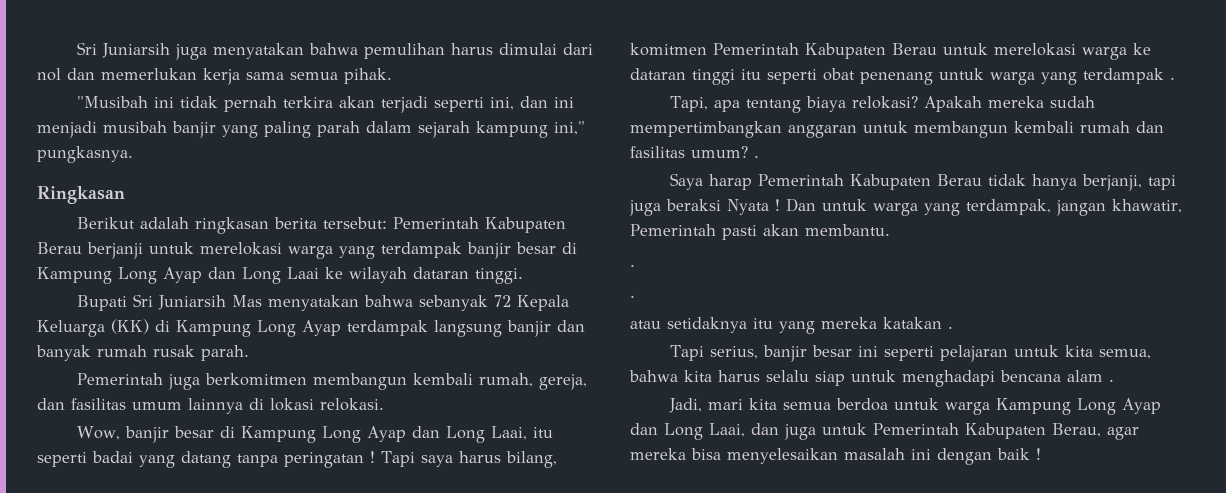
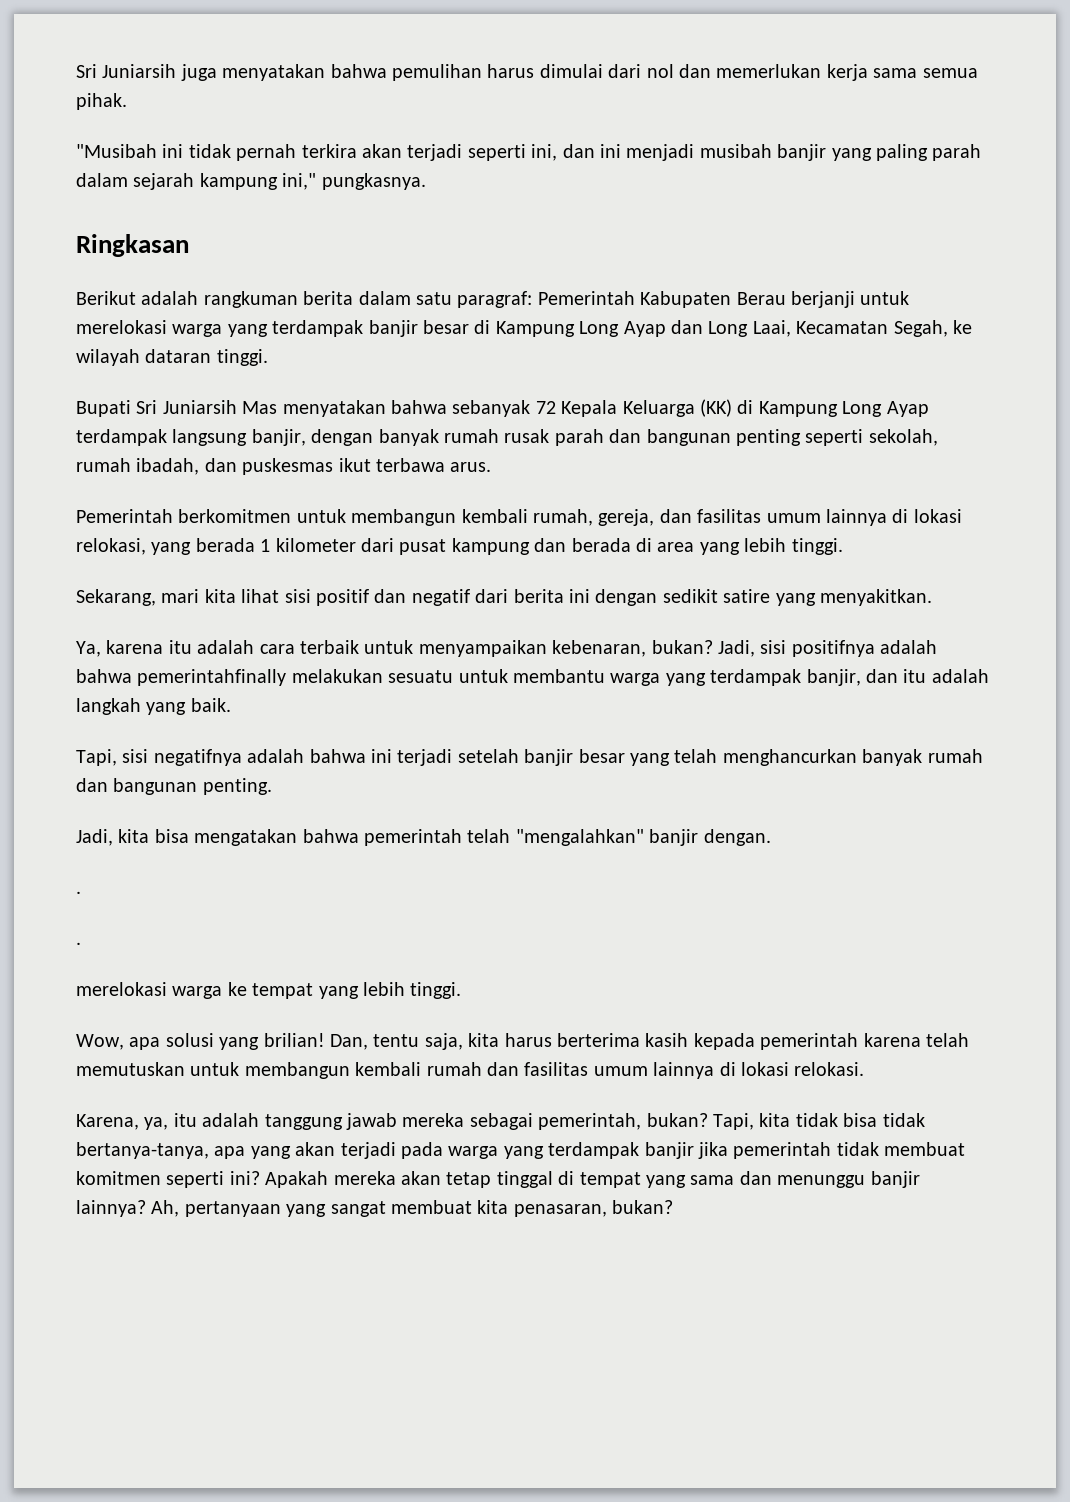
[194,217,387,234] ringkasan berita tersebut: -> [203,291,533,308] rangkuman berita dalam satu paragraf:
[286,267,319,279] Laai -> [752,320,948,337] Laai, Kecamatan Segah,
[506,320,585,337] banjir dan -> [251,429,374,446] banjir, dengan
[201,345,249,361] [76,373,307,390] parah. // Pemerintah juga berkomitmen -> [554,429,938,446] [76,458,492,475] [76,509,346,523] parah dan bangunan penting seperti sekolah, rumah ibadah, dan puskesmas ikut terbawa arus. // Pemerintah berkomitmen untuk
[320,398,384,411] [76,426,553,443] [37,451,557,468] [630,43,1151,60] [630,68,1175,85] [669,96,1095,113] [630,121,857,138] relokasi. // Wow, banjir besar di Kampung Long Ayap dan Long Laai, itu seperti badai yang datang tanpa peringatan ! Tapi saya harus bilang, komitmen Pemerintah Kabupaten Berau untuk merelokasi warga ke dataran tinggi itu seperti obat penenang untuk warga yang terdampak . // Tapi, apa tentang biaya relokasi? Apakah mereka sudah mempertimbangkan anggaran -> [76,538,843,555] [76,589,932,606] [76,640,938,657] [76,669,989,686] [76,698,231,715] [76,749,983,766] [76,778,272,795] [76,829,771,846] [76,891,81,894] [76,942,81,945] [76,982,462,999] [76,1033,969,1050] [76,1062,185,1076] relokasi, yang berada 1 kilometer dari pusat kampung dan berada di area yang lebih tinggi. // Sekarang, mari kita lihat sisi positif dan negatif dari berita ini dengan sedikit satire yang menyakitkan. // Ya, karena itu adalah cara terbaik untuk menyampaikan kebenaran, bukan? Jadi, sisi positifnya adalah bahwa pemerintahfinally melakukan sesuatu untuk membantu warga yang terdampak banjir, dan itu adalah langkah yang baik. // Tapi, sisi negatifnya adalah bahwa ini terjadi setelah banjir besar yang telah menghancurkan banyak rumah dan bangunan penting. // Jadi, kita bisa mengatakan bahwa pemerintah telah "mengalahkan" banjir dengan. // . // . // merelokasi warga ke tempat yang lebih tinggi. // Wow, apa solusi yang brilian! Dan, tentu saja, kita harus berterima kasih kepada pemerintah karena telah memutuskan
[691,146,759,158] [669,173,1176,191] [629,198,1182,216] [630,224,890,240] [630,264,635,267] [630,295,635,298] [630,317,953,334] [669,345,1151,362] [629,370,1114,387] [668,398,1161,415] [630,423,1139,440] [630,448,1041,465] umum? . // Saya harap Pemerintah Kabupaten Berau tidak hanya berjanji, tapi juga beraksi Nyata ! Dan untuk warga yang terdampak, jangan khawatir, Pemerintah pasti akan membantu. // . // . // atau setidaknya itu yang mereka katakan . // Tapi serius, banjir besar ini seperti pelajaran untuk kita semua, bahwa kita harus selalu siap untuk menghadapi bencana alam . // Jadi, mari kita semua berdoa untuk warga Kampung Long Ayap dan Long Laai, dan juga untuk Pemerintah Kabupaten Berau, agar mereka bisa menyelesaikan masalah ini dengan baik ! -> [593,1062,865,1079] [76,1113,925,1130] [76,1142,966,1159] [76,1171,920,1188] [76,1200,674,1217] umum lainnya di lokasi relokasi. // Karena, ya, itu adalah tanggung jawab mereka sebagai pemerintah, bukan? Tapi, kita tidak bisa tidak bertanya-tanya, apa yang akan terjadi pada warga yang terdampak banjir jika pemerintah tidak membuat komitmen seperti ini? Apakah mereka akan tetap tinggal di tempat yang sama dan menunggu banjir lainnya? Ah, pertanyaan yang sangat membuat kita penasaran, bukan?

